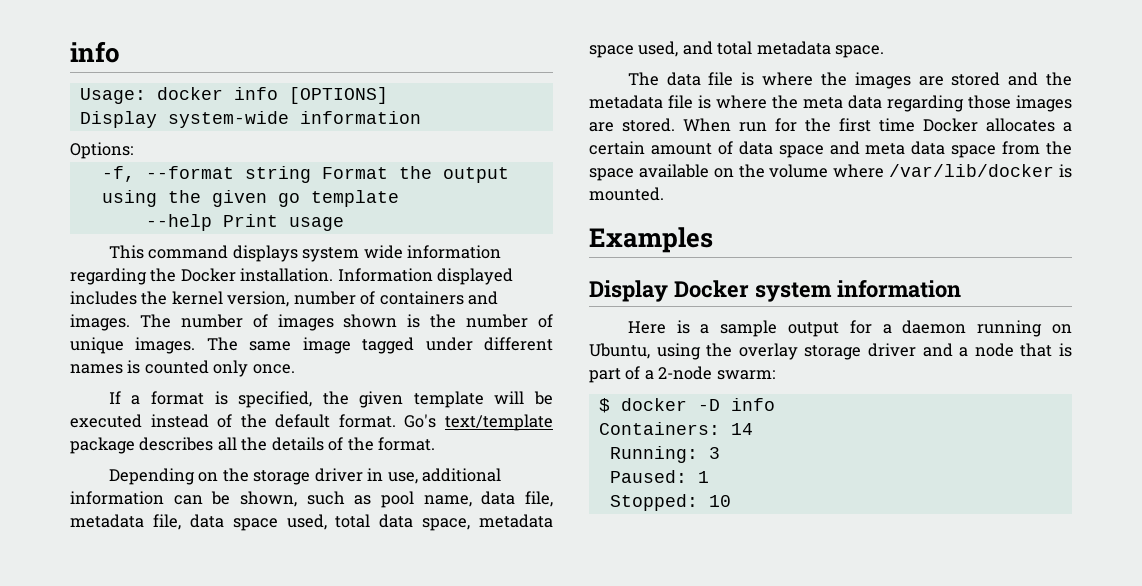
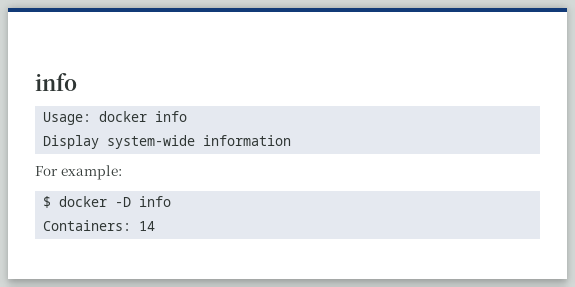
[288,87,388,104] [OPTIONS] -> (188, 116) none
[70,142,133,159] [101,166,509,183] [101,190,399,207] [145,214,344,231] [108,245,502,262] [70,268,514,285] [70,291,499,307] [70,314,554,331] [70,337,553,354] [70,360,295,377] [108,391,554,408] [70,414,553,431] [70,437,436,454] [108,468,501,485] [70,491,553,508] [70,514,553,531] [589,41,885,58] [627,72,1072,89] [589,95,1072,112] [589,118,1072,132] [589,141,1072,158] [589,164,1072,181] [589,187,664,201] [589,227,713,253] [589,280,961,302] [627,320,1072,337] [589,343,1072,360] [589,366,775,383] Options: // -f, --format string Format the output using the given go template // --help Print usage // This command displays system wide information regarding the Docker installation. Information displayed includes the kernel version, number of containers and images. The number of images shown is the number of unique images. The same image tagged under different names is counted only once. // If a format is specified, the given template will be executed instead of the default format. Go's text/template package describes all the details of the format. // Depending on the storage driver in use, additional information can be shown, such as pool name, data file, metadata file, data space used, total data space, metadata space used, and total metadata space. // The data file is where the images are stored and the metadata file is where the meta data regarding those images are stored. When run for the first time Docker allocates a certain amount of data space and meta data space from the space available on the volume where /var/lib/docker is mounted. // Examples // Display Docker system information // Here is a sample output for a daemon running on Ubuntu, using the overlay storage driver and a node that is part of a 2-node swarm: -> [35,165,122,180] For example:
[609,446,720,463] [609,470,709,483] [609,494,731,511] // Running: 3 // Paused: 1 // Stopped: 10 -> (156, 226) none

